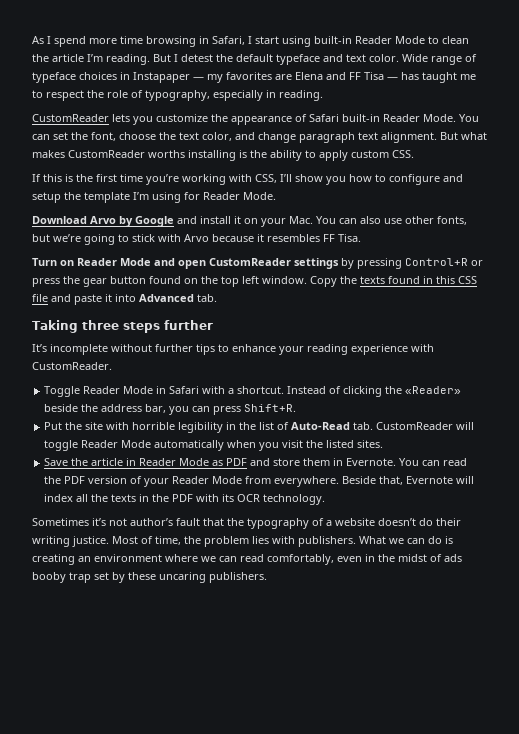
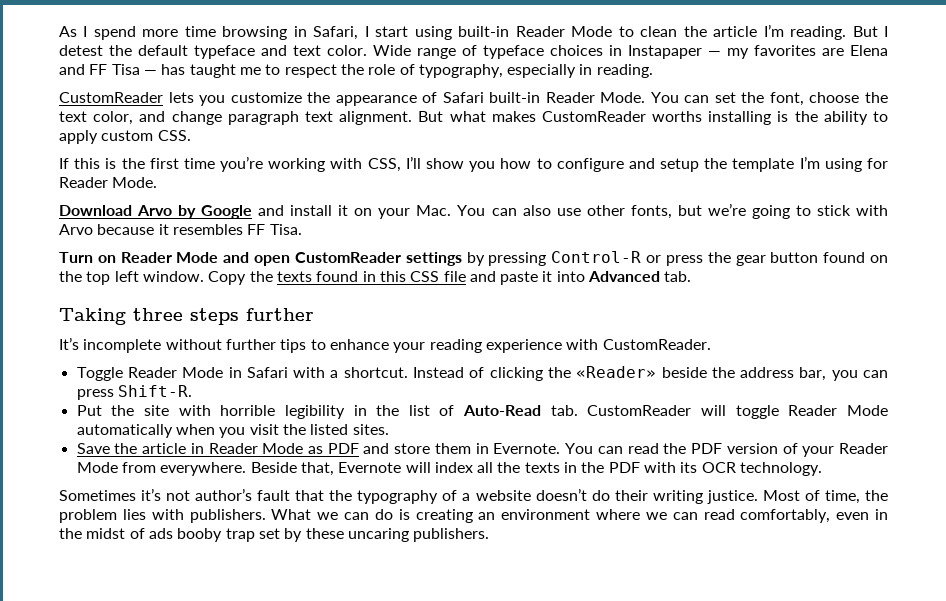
[405,258,468,266] Control+R -> [551,251,642,263] Control-R
[244,404,297,412] Shift+R. -> [117,385,192,397] Shift-R.

